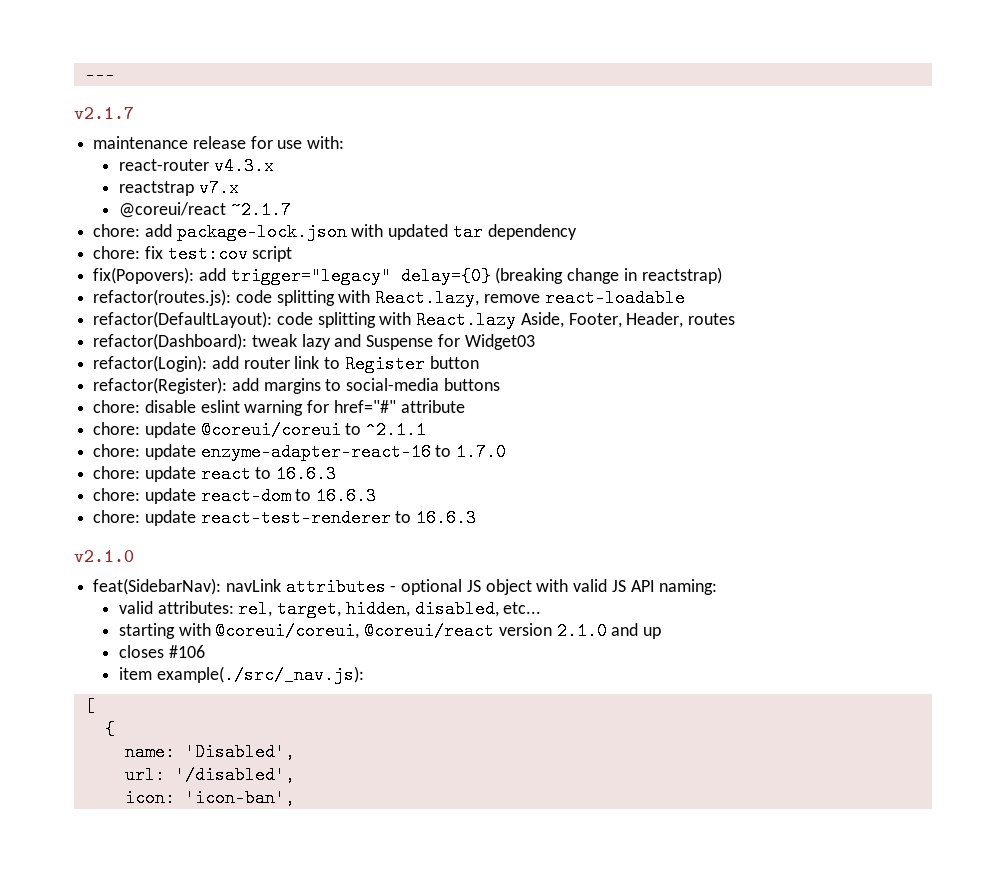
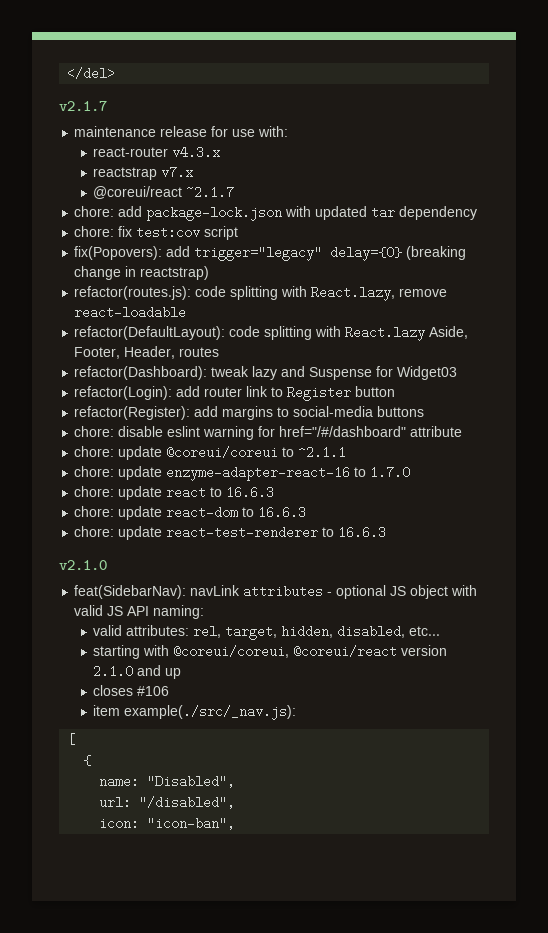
[84,66,115,84] --- -> [67,67,116,80] </del>
[333,400,396,413] href="#" -> [279,426,407,437] href="/#/dashboard"
[184,743,295,761] 'Disabled', -> [147,775,236,788] "Disabled",
[174,766,295,784] '/disabled', -> [139,796,236,809] "/disabled",
[184,789,295,807] 'icon-ban', -> [147,817,236,830] "icon-ban",

